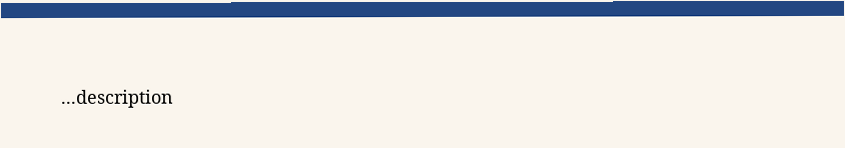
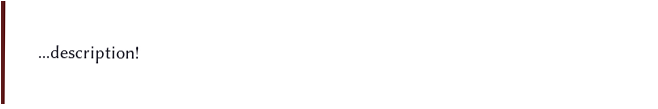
[61,89,174,108] ...description -> [37,45,140,64] ...description!

